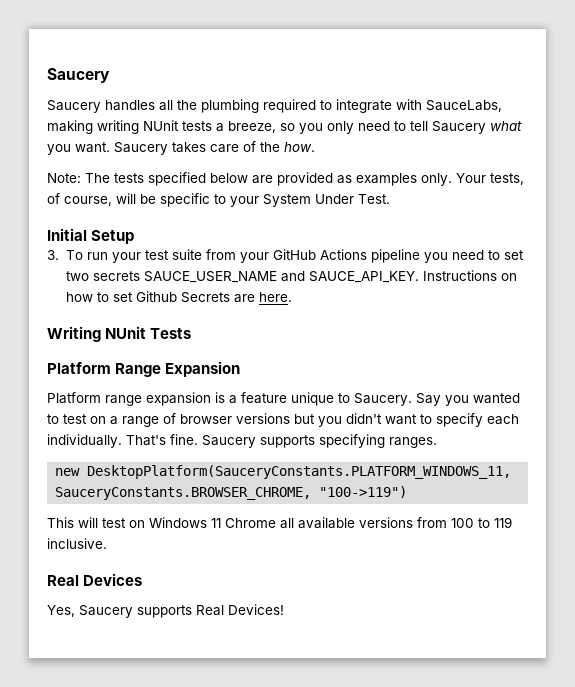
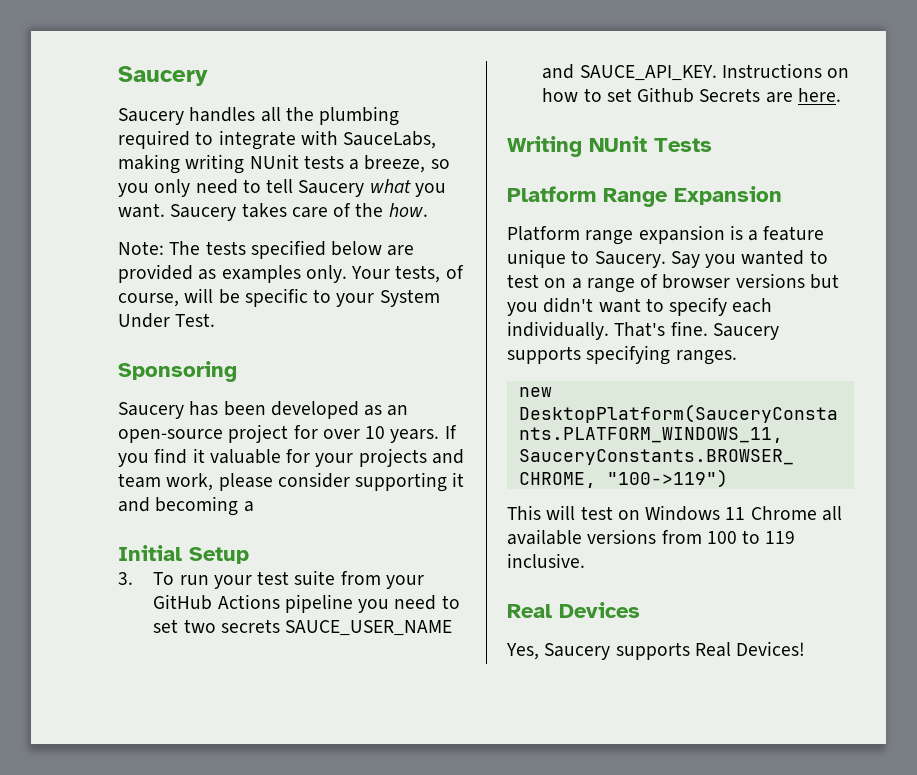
(390, 199) none -> [118,361,237,382] [118,401,409,419] [118,424,457,443] [118,448,464,467] [118,472,465,492] [118,496,254,516] // Sponsoring // Saucery has been developed as an open-source project for over 10 years. If you find it valuable for your projects and team work, please consider supporting it and becoming a

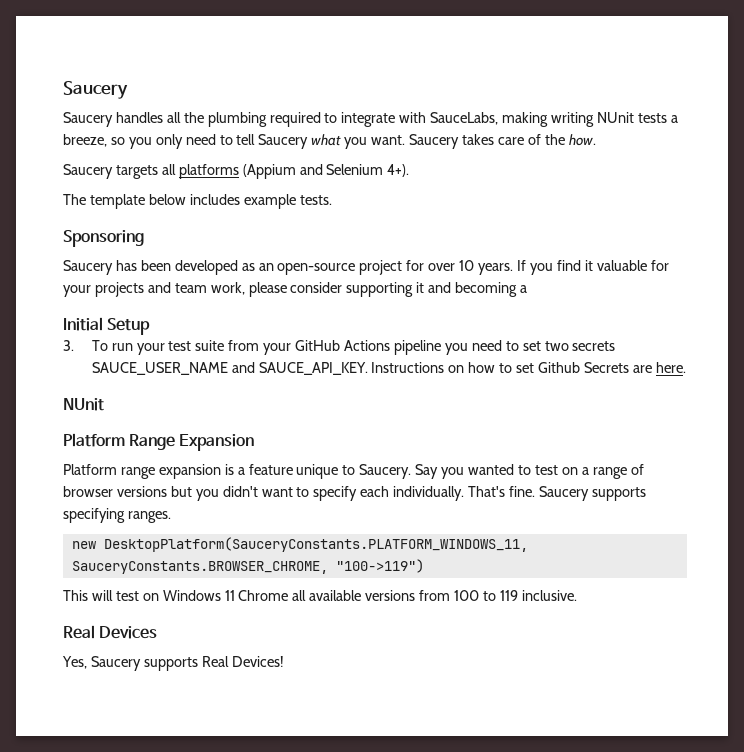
[118,240,415,259] [118,264,464,283] [118,288,440,307] [118,313,216,328] Note: The tests specified below are provided as examples only. Your tests, of course, will be specific to your System Under Test. -> [63,164,410,179] [63,194,332,209] Saucery targets all platforms (Appium and Selenium 4+). // The template below includes example tests.
[507,136,712,157] Writing NUnit Tests -> [63,398,104,411] NUnit

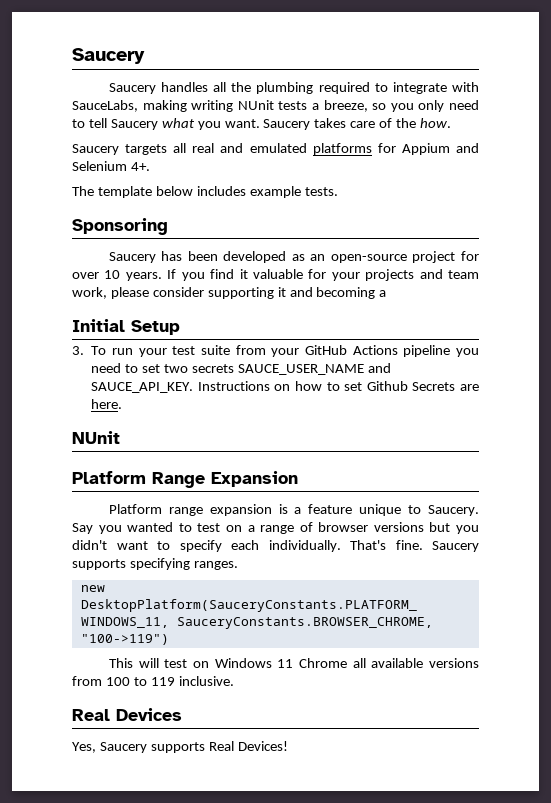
[178,164,296,179] platforms (Appium -> [192,143,450,155] real and emulated platforms for Appium
[387,164,410,177] 4+). -> [130,162,150,171] 4+.

